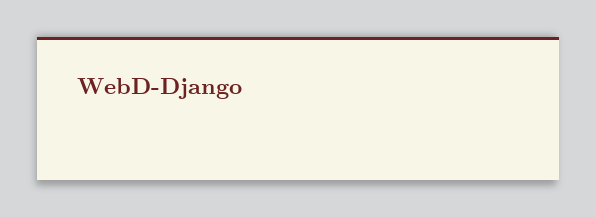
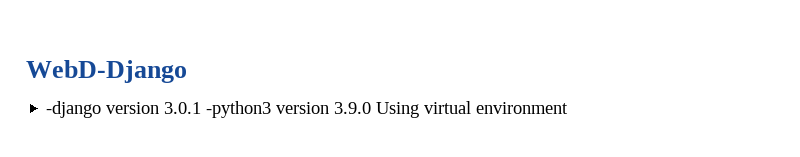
(242, 88) none -> [46,101,569,118] // -django version 3.0.1 -python3 version 3.9.0 Using virtual environment

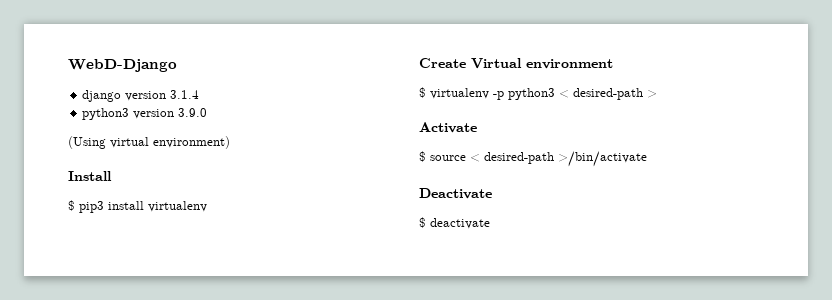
[46,101,569,118] -django version 3.0.1 -python3 version 3.9.0 Using virtual environment -> [82,90,200,102] [82,108,208,120] [68,136,230,149] [68,171,112,181] [68,200,207,213] [419,58,613,69] [419,87,657,100] [419,122,477,133] [419,151,647,167] [419,188,492,199] [419,217,490,229] django version 3.1.4 // python3 version 3.9.0 // (Using virtual environment) // Install // $ pip3 install virtualenv // Create Virtual environment // $ virtualenv -p python3 < desired-path > // Activate // $ source < desired-path >/bin/activate // Deactivate // $ deactivate

